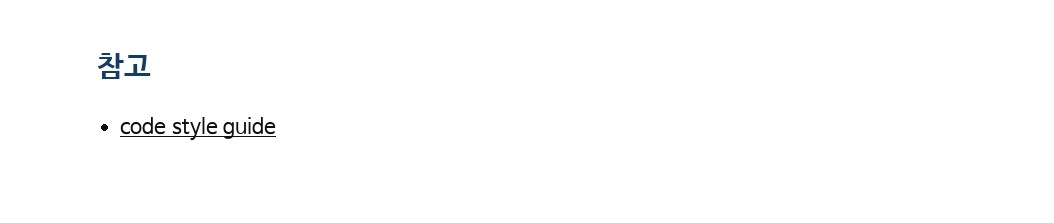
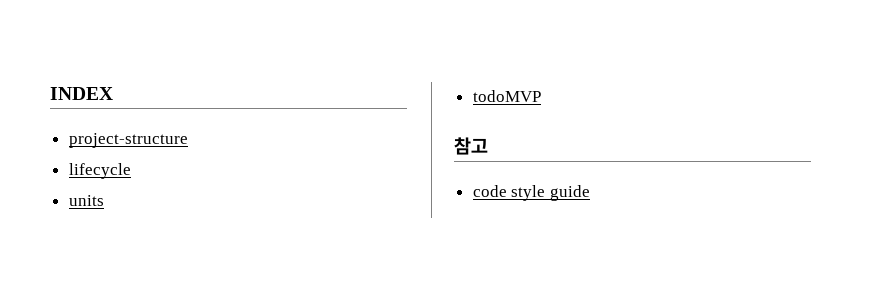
(97, 66) none -> [50,87,113,100] [68,133,188,148] [68,163,131,179] [68,195,104,206] [472,90,541,102] INDEX // project-structure // lifecycle // units // todoMVP //

